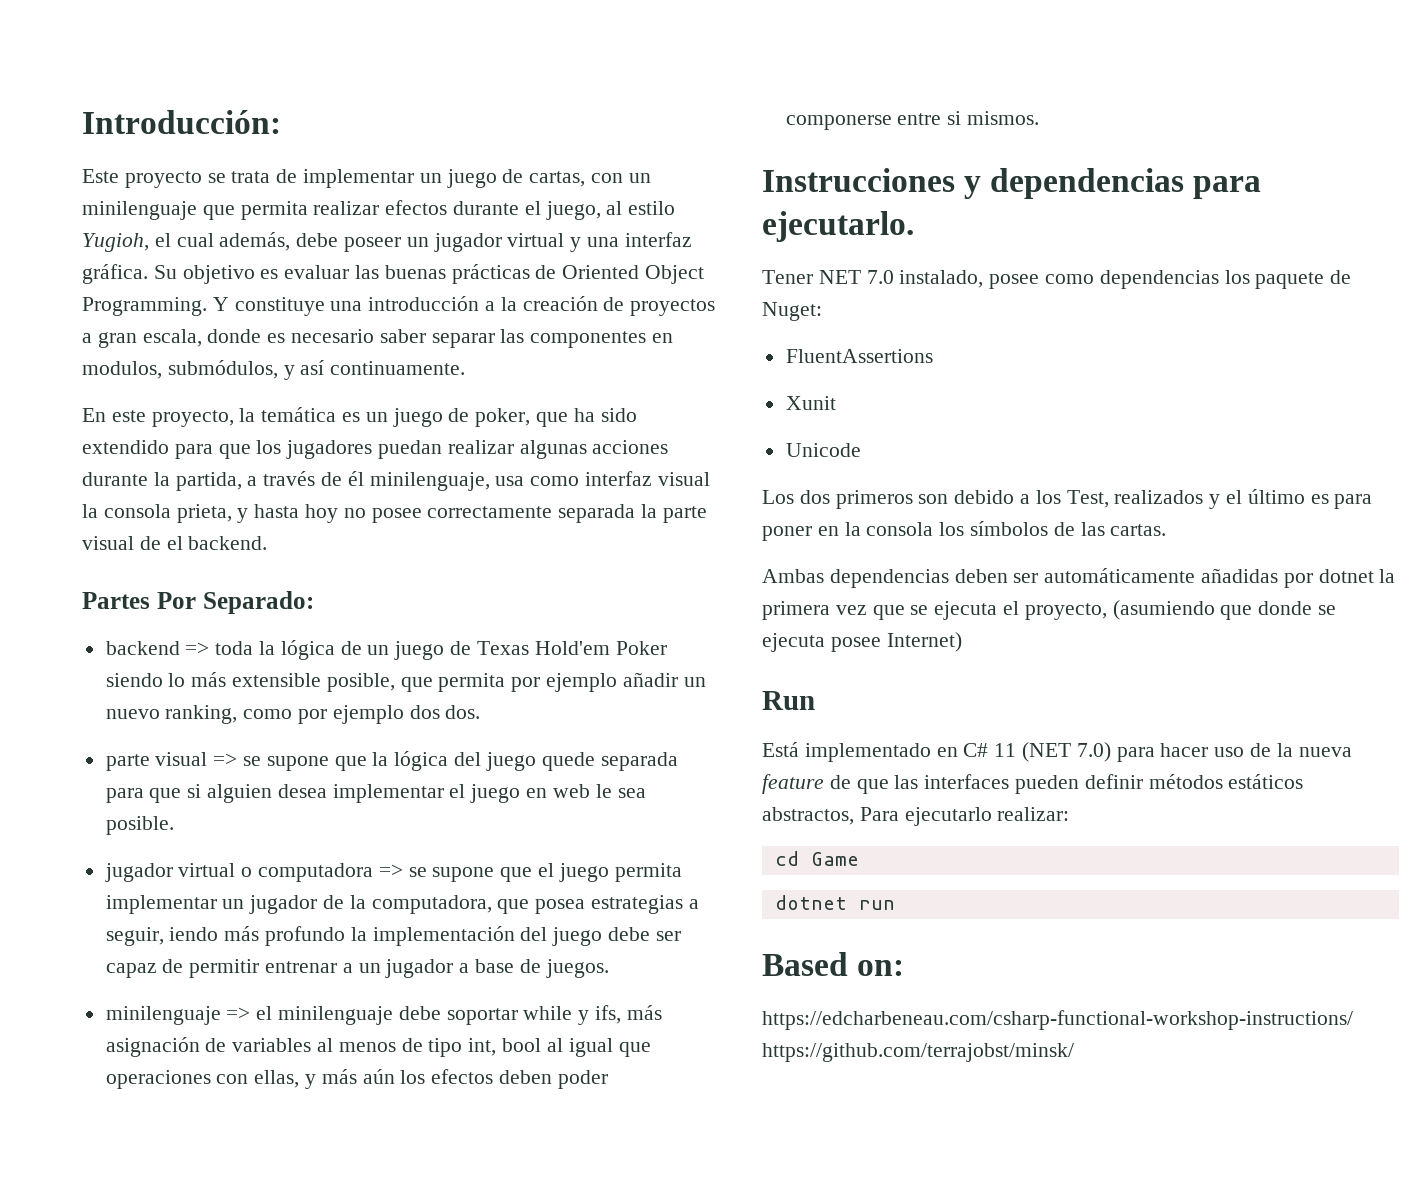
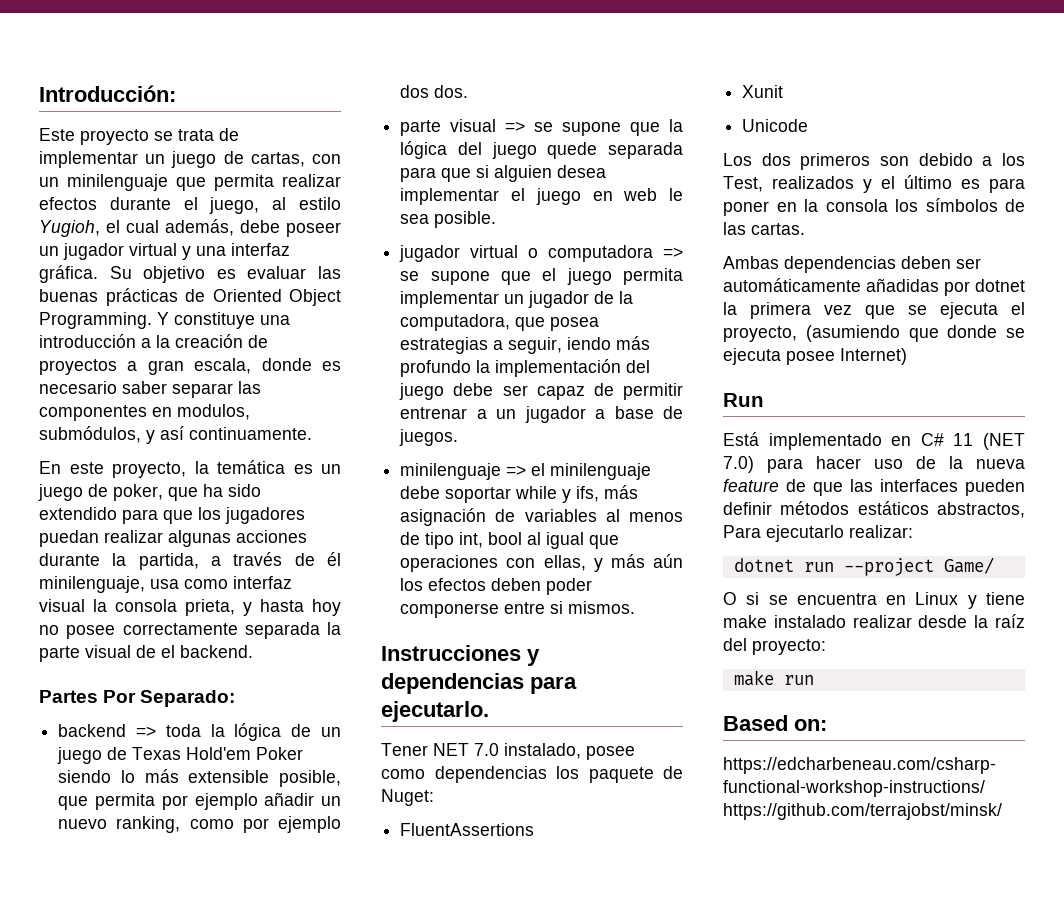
[774,851,859,866] [774,895,847,910] cd Game // dotnet -> [733,557,994,576] [723,592,1025,609] [723,614,1025,628] [723,638,826,655] [733,670,774,686] dotnet run --project Game/ // O si se encuentra en Linux y tiene make instalado realizar desde la raíz del proyecto: // make

